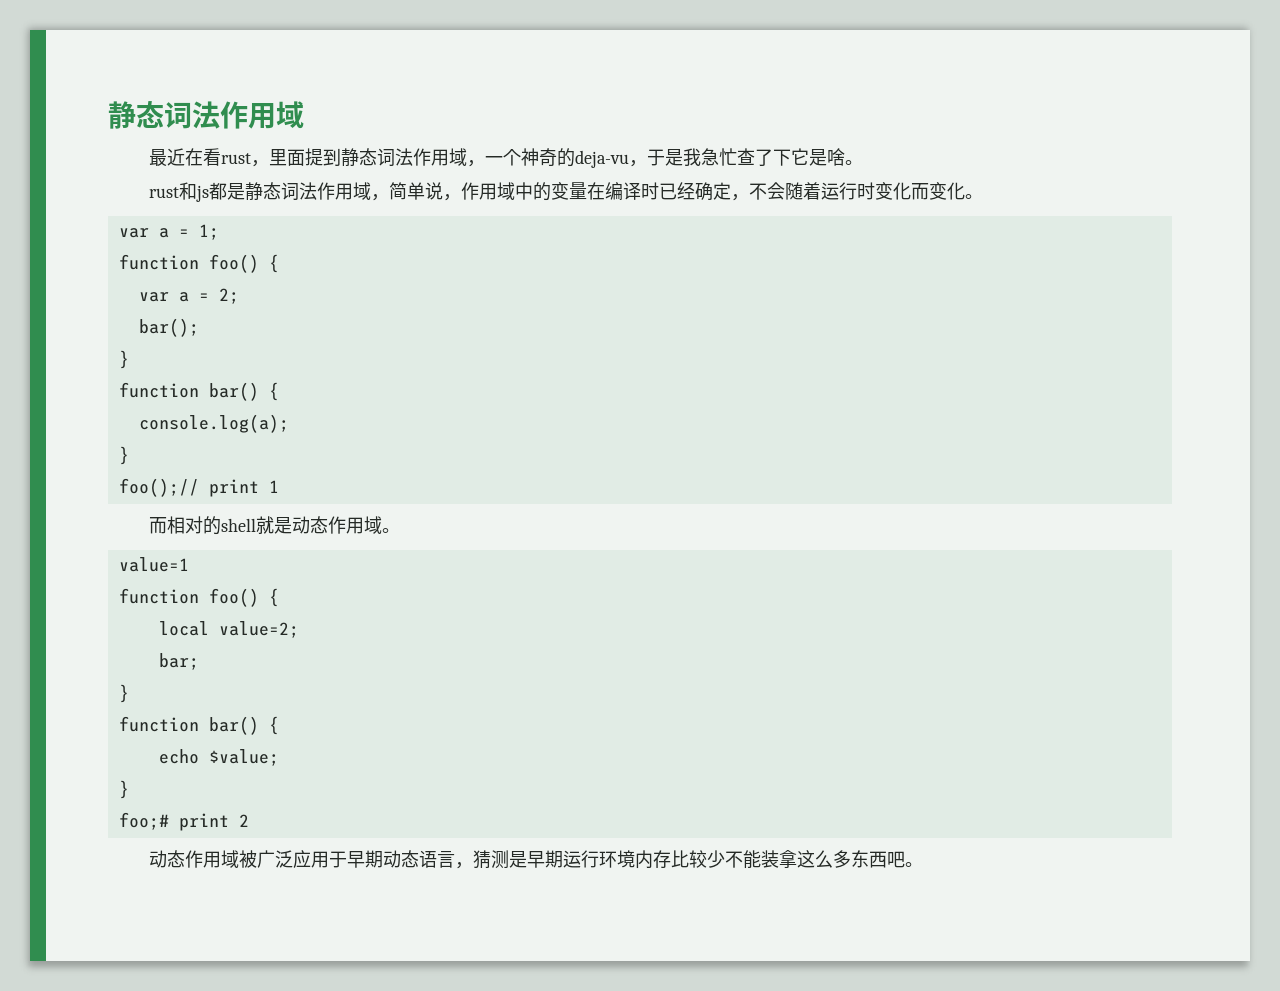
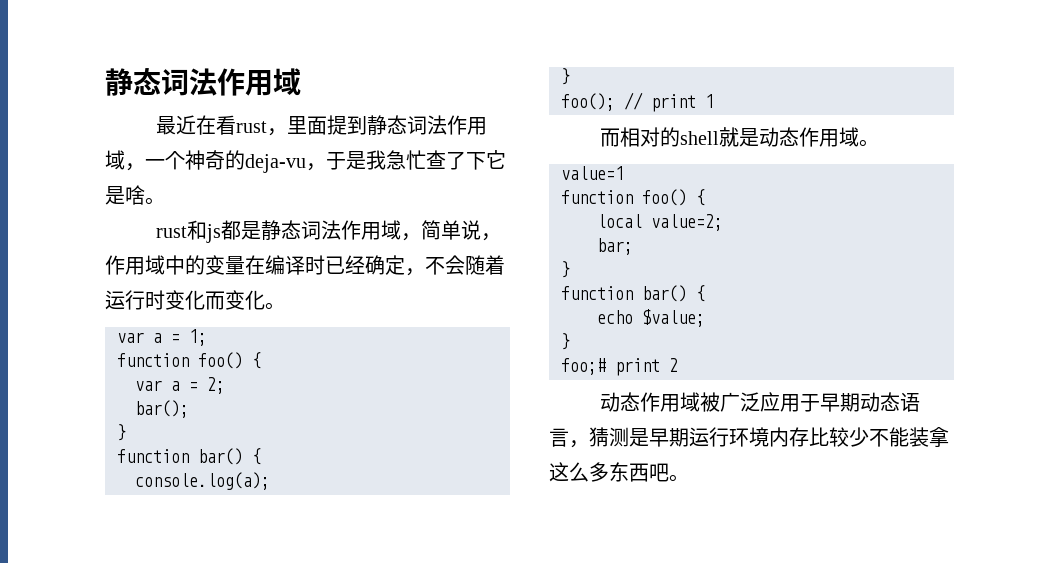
[118,478,199,497] foo();// -> [561,92,643,111] foo(); //

